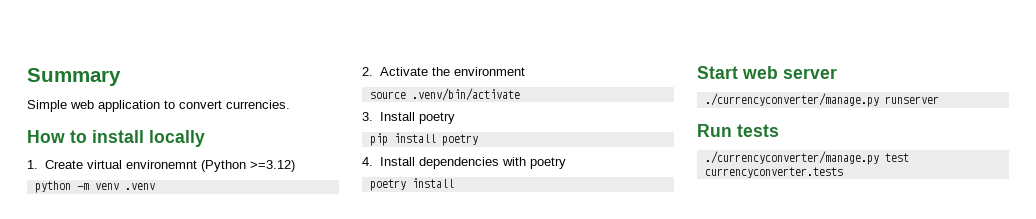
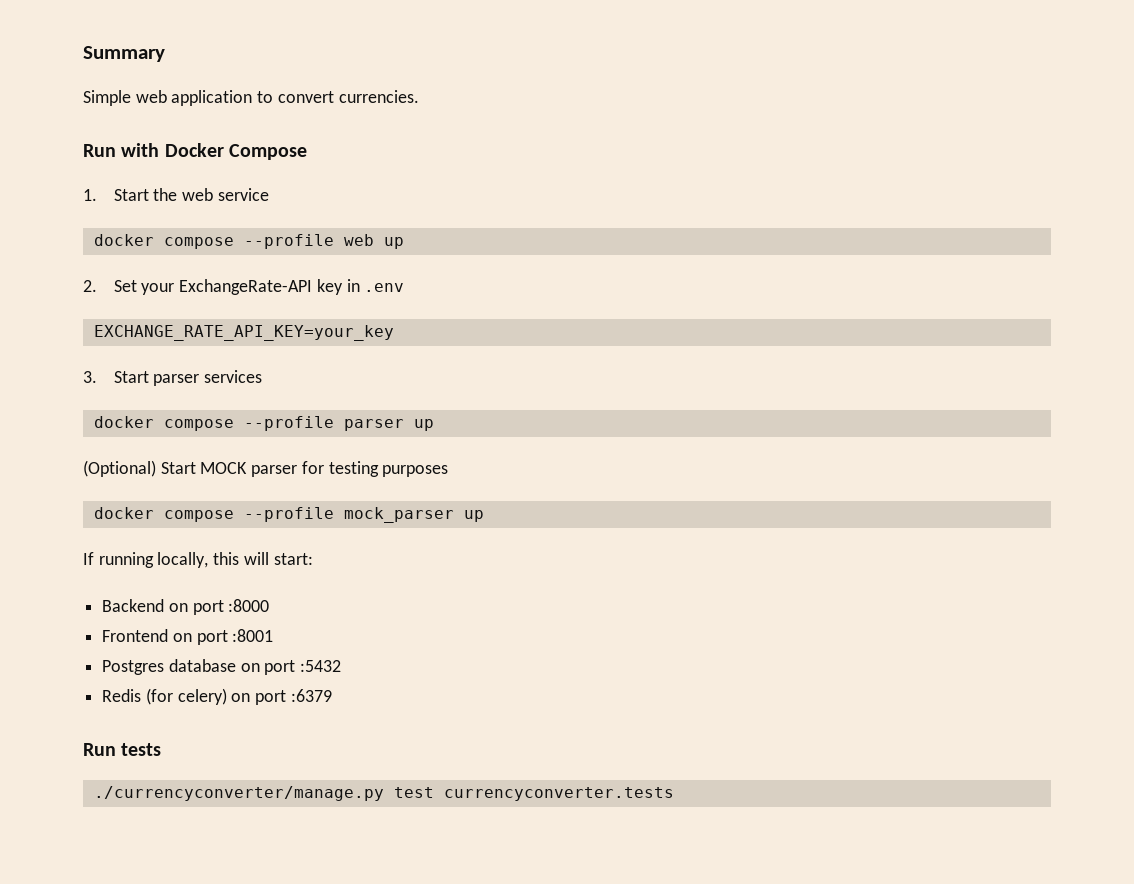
[27,130,205,147] [27,160,296,172] [34,181,155,193] [362,67,526,76] [369,88,520,101] [362,112,456,124] [369,133,478,146] [362,157,567,169] [369,178,454,191] [697,66,837,79] [704,93,939,107] How to install locally // 1. Create virtual environemnt (Python >=3.12) // python -m venv .venv // 2. Activate the environment // source .venv/bin/activate // 3. Install poetry // pip install poetry // 4. Install dependencies with poetry // poetry install // Start web server // ./currencyconverter/manage.py runserver -> [83,143,307,160] [83,188,269,201] [93,234,404,249] [83,279,405,295] [93,325,394,341] [83,370,263,386] [93,416,434,431] [83,460,449,477] [93,507,484,523] [83,552,313,568] [102,599,270,615] [102,629,274,645] [102,659,342,675] [102,688,332,705] Run with Docker Compose // 1. Start the web service // docker compose --profile web up // 2. Set your ExchangeRate-API key in .env // EXCHANGE_RATE_API_KEY=your_key // 3. Start parser services // docker compose --profile parser up // (Optional) Start MOCK parser for testing purposes // docker compose --profile mock_parser up // If running locally, this will start: // Backend on port :8000 // Frontend on port :8001 // Postgres database on port :5432 // Redis (for celery) on port :6379

